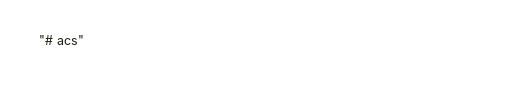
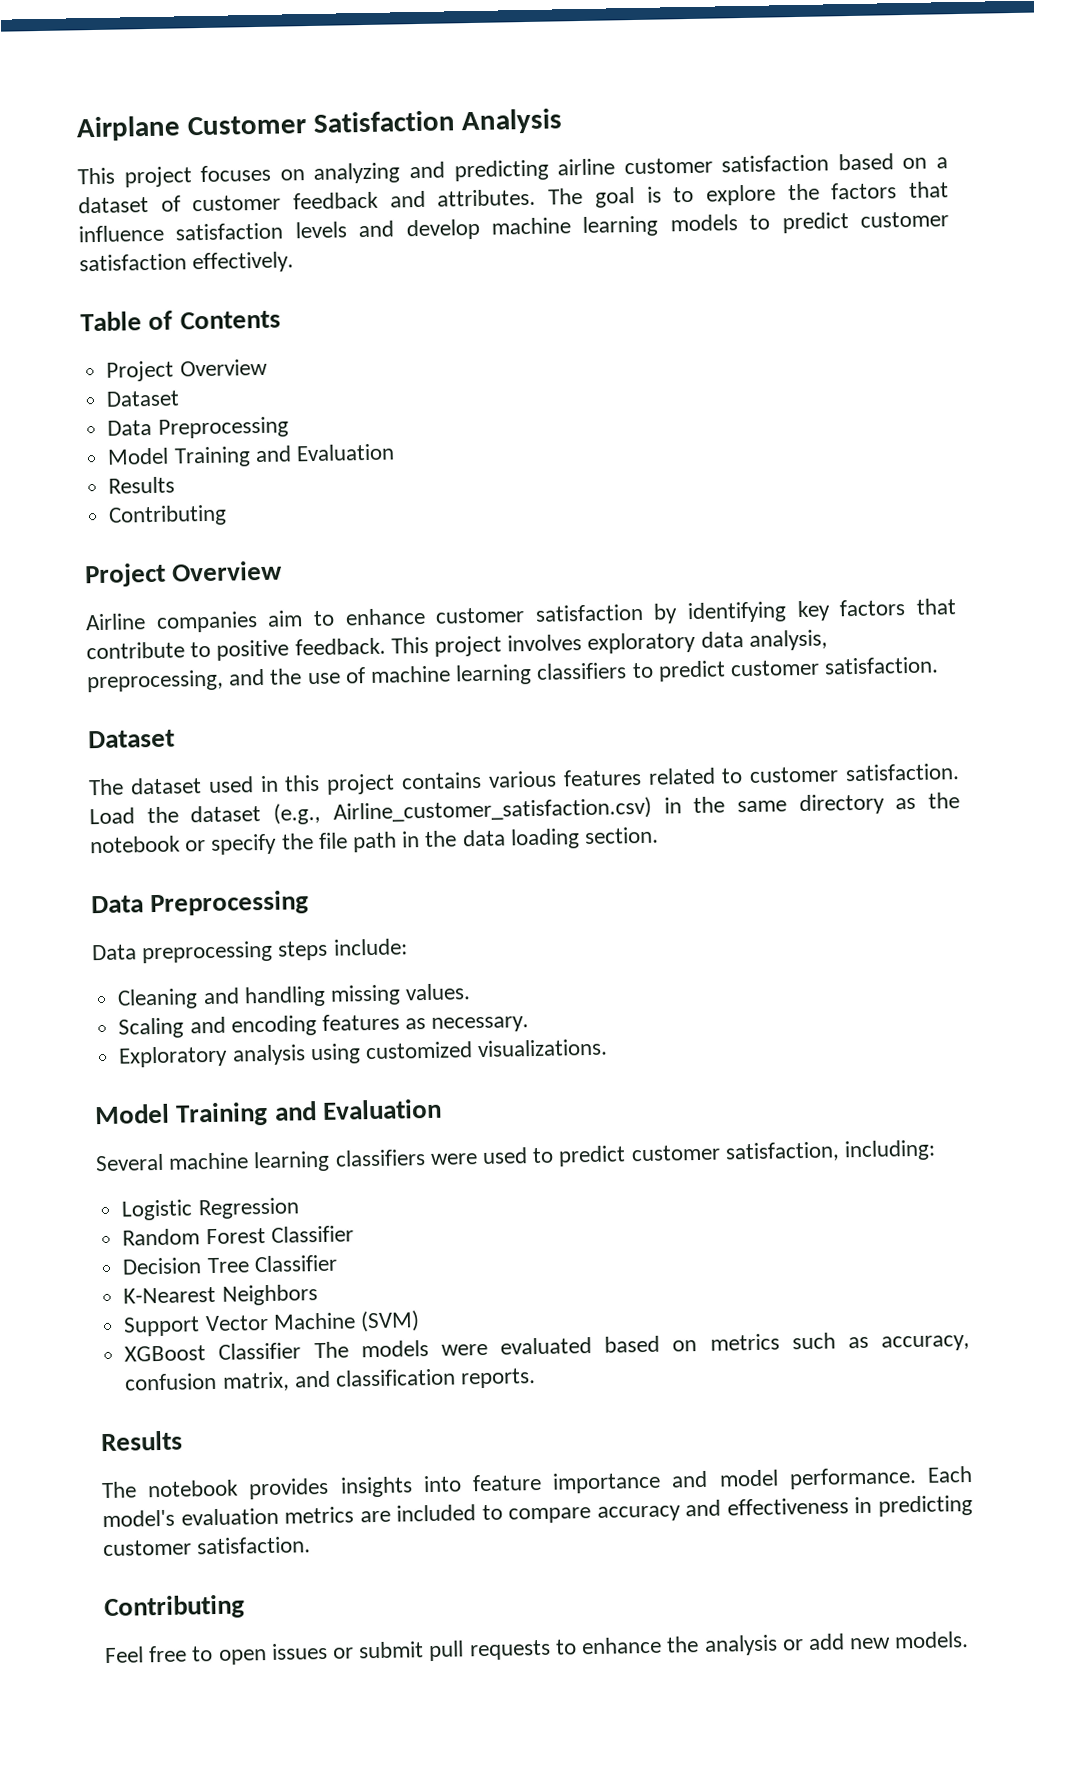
[39,35,84,45] "# acs" -> [76,108,564,142] [77,153,949,188] [78,181,950,214] [78,211,949,243] [79,251,295,274] [80,310,281,332] [106,358,268,382] [106,390,181,407] [107,416,289,439] [107,443,395,468] [108,476,176,494] [108,504,228,527] [84,560,284,588] [85,598,957,633] [86,629,828,661] [86,656,940,693] [88,729,175,749] [88,763,960,796] [89,792,961,825] [89,826,660,855] [91,890,310,917] [91,938,408,964] [117,983,472,1010] [118,1013,530,1039] [118,1038,609,1068] [94,1098,442,1127] [95,1139,937,1173] [121,1197,300,1221] [122,1225,354,1246] [122,1254,338,1275] [123,1284,318,1306] [123,1310,420,1337] [124,1332,970,1362] [124,1368,537,1392] [101,1430,183,1452] [101,1465,974,1500] [102,1494,973,1528] [103,1536,312,1557] [104,1594,245,1621] [104,1631,970,1665] Airplane Customer Satisfaction Analysis // This project focuses on analyzing and predicting airline customer satisfaction based on a dataset of customer feedback and attributes. The goal is to explore the factors that influence satisfaction levels and develop machine learning models to predict customer satisfaction effectively. // Table of Contents // Project Overview // Dataset // Data Preprocessing // Model Training and Evaluation // Results // Contributing // Project Overview // Airline companies aim to enhance customer satisfaction by identifying key factors that contribute to positive feedback. This project involves exploratory data analysis, preprocessing, and the use of machine learning classifiers to predict customer satisfaction. // Dataset // The dataset used in this project contains various features related to customer satisfaction. Load the dataset (e.g., Airline_customer_satisfaction.csv) in the same directory as the notebook or specify the file path in the data loading section. // Data Preprocessing // Data preprocessing steps include: // Cleaning and handling missing values. // Scaling and encoding features as necessary. // Exploratory analysis using customized visualizations. // Model Training and Evaluation // Several machine learning classifiers were used to predict customer satisfaction, including: // Logistic Regression // Random Forest Classifier // Decision Tree Classifier // K-Nearest Neighbors // Support Vector Machine (SVM) // XGBoost Classifier The models were evaluated based on metrics such as accuracy, confusion matrix, and classification reports. // Results // The notebook provides insights into feature importance and model performance. Each model's evaluation metrics are included to compare accuracy and effectiveness in predicting customer satisfaction. // Contributing // Feel free to open issues or submit pull requests to enhance the analysis or add new models.

